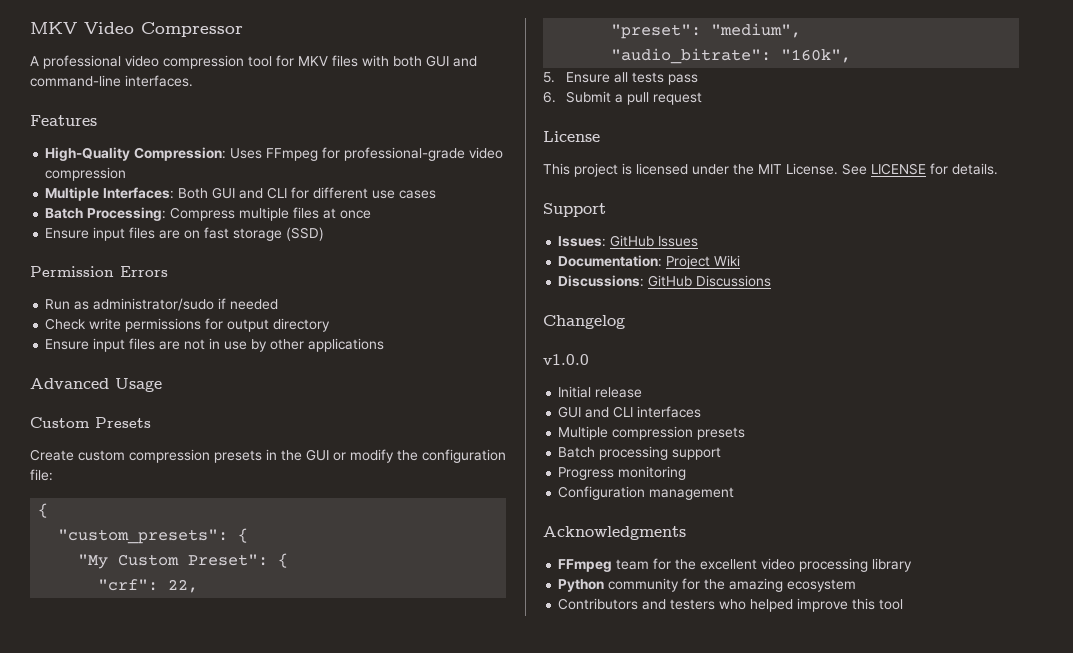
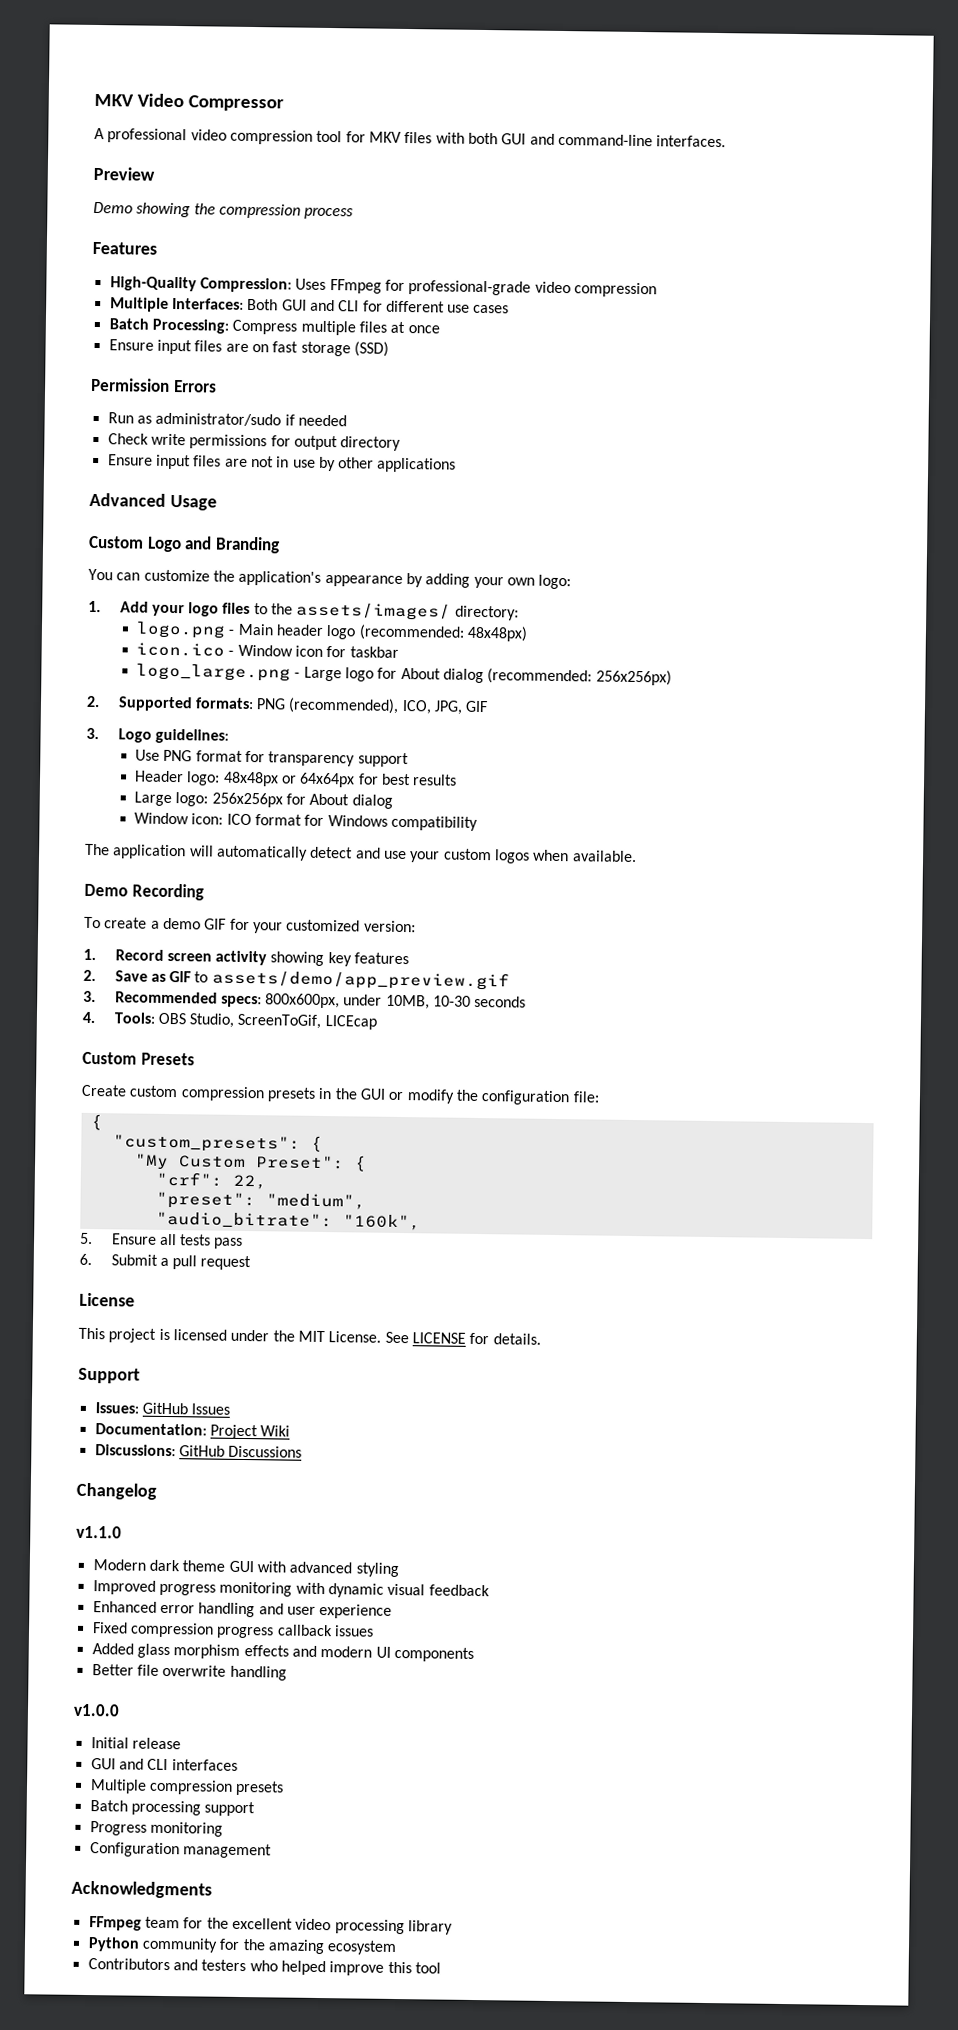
(193, 81) none -> [93,166,155,181] [93,201,355,220] // Preview // Demo showing the compression process
(162, 385) none -> [88,535,280,554] [88,568,572,590] [88,600,519,621] [136,621,529,642] [136,642,399,658] [136,663,672,686] [86,695,489,715] [86,727,229,744] [135,749,409,768] [134,770,458,788] [134,791,393,809] [134,812,479,831] [85,843,637,864] [84,883,204,901] [84,916,416,934] [83,948,410,967] [83,969,510,991] [83,990,527,1010] [82,1011,377,1030] // Custom Logo and Branding // You can customize the application's appearance by adding your own logo: // 1. Add your logo files to the assets/images/ directory: // logo.png - Main header logo (recommended: 48x48px) // icon.ico - Window icon for taskbar // logo_large.png - Large logo for About dialog (recommended: 256x256px) // 2. Supported formats: PNG (recommended), ICO, JPG, GIF // 3. Logo guidelines: // Use PNG format for transparency support // Header logo: 48x48px or 64x64px for best results // Large logo: 256x256px for About dialog // Window icon: ICO format for Windows compatibility // The application will automatically detect and use your custom logos when available. // Demo Recording // To create a demo GIF for your customized version: // 1. Record screen activity showing key features // 2. Save as GIF to assets/demo/app_preview.gif // 3. Recommended specs: 800x600px, under 10MB, 10-30 seconds // 4. Tools: OBS Studio, ScreenToGif, LICEcap
(625, 322) none -> [76,1525,122,1539] [92,1559,399,1578] [92,1580,490,1598] [92,1601,393,1619] [91,1622,374,1639] [91,1643,474,1662] [91,1664,287,1681] // v1.1.0 // Modern dark theme GUI with advanced styling // Improved progress monitoring with dynamic visual feedback // Enhanced error handling and user experience // Fixed compression progress callback issues // Added glass morphism effects and modern UI components // Better file overwrite handling

